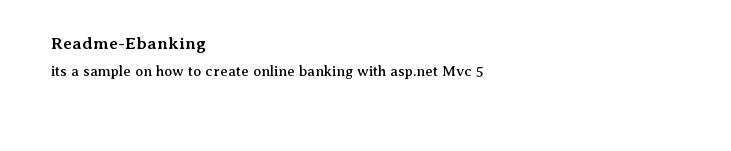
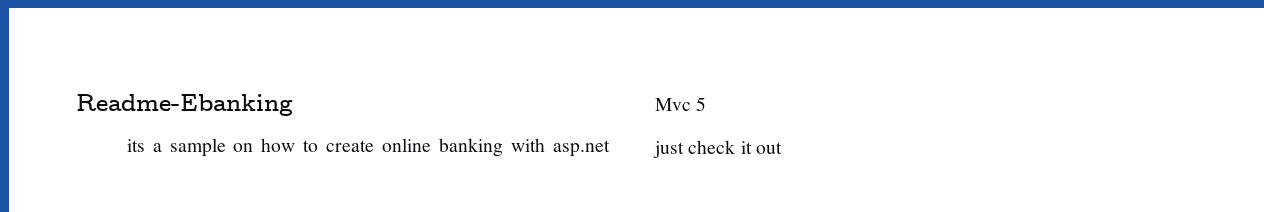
(484, 71) none -> [653,140,782,158] // just check it out

